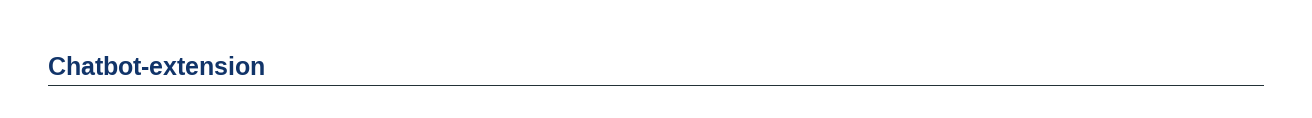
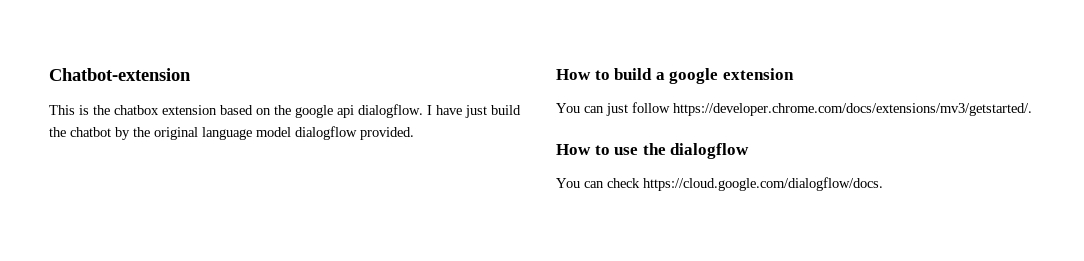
(265, 65) none -> [49,104,521,118] [49,126,414,140] [556,68,794,84] [556,102,1032,116] [556,143,750,159] [556,177,883,191] // This is the chatbox extension based on the google api dialogflow. I have just build the chatbot by the original language model dialogflow provided. // How to build a google extension // You can just follow https://developer.chrome.com/docs/extensions/mv3/getstarted/. // How to use the dialogflow // You can check https://cloud.google.com/dialogflow/docs.

